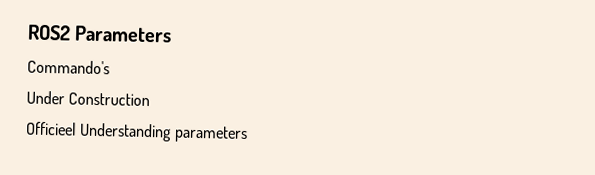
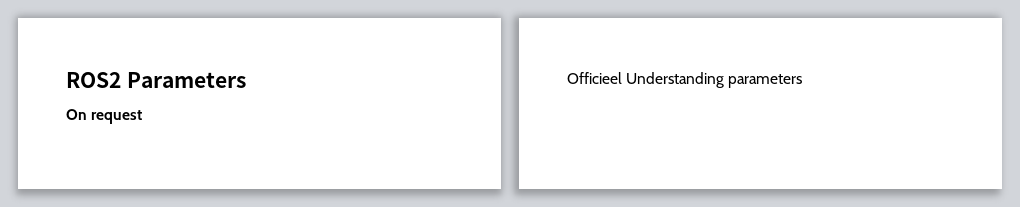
[27,59,110,75] [26,90,151,107] Commando's // Under Construction -> [66,109,143,124] On request

